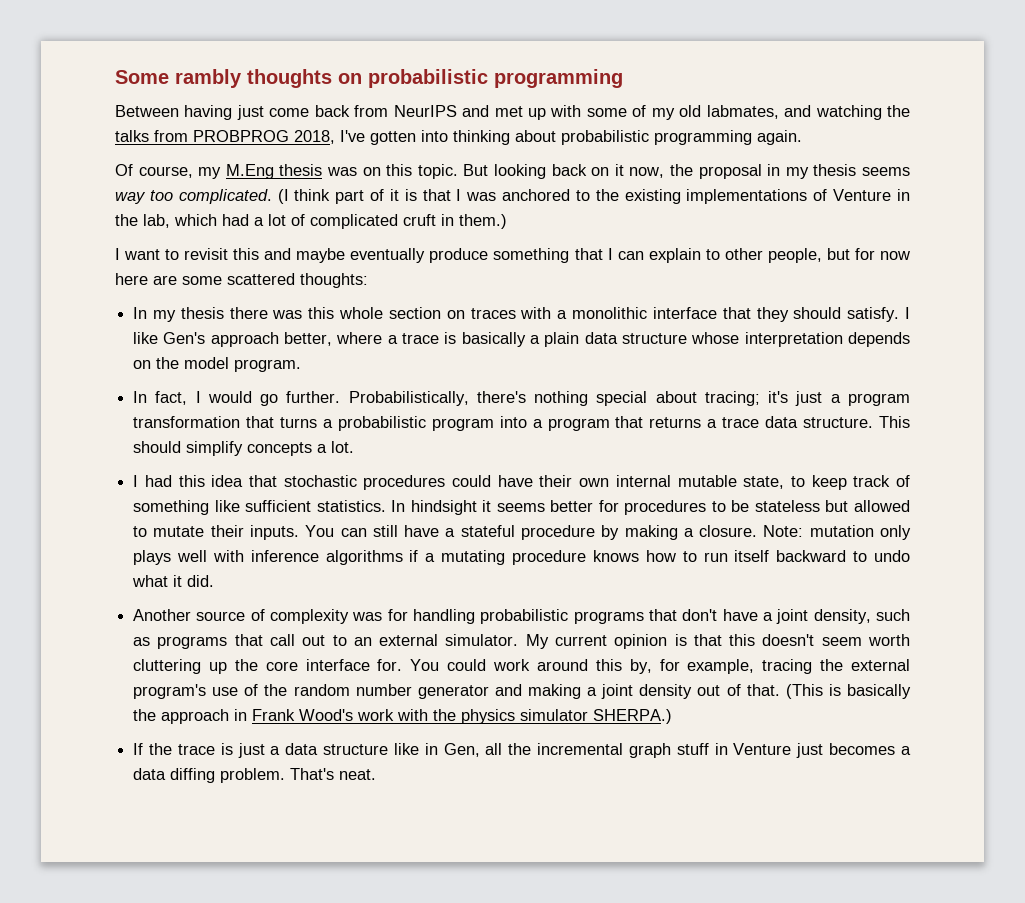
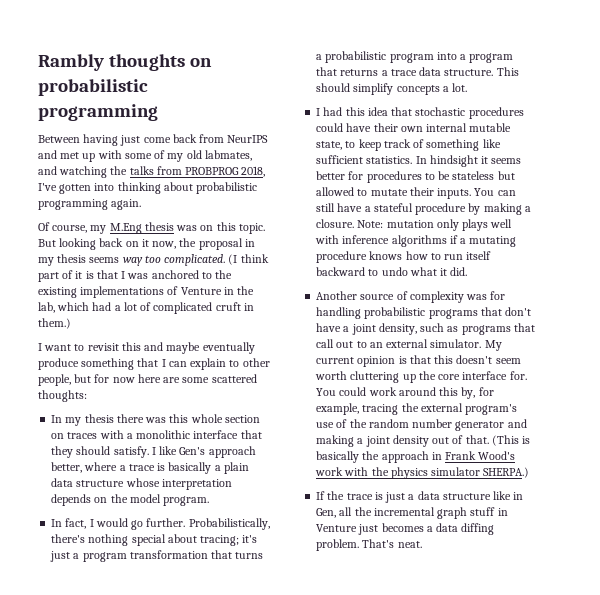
[115,69,242,88] Some rambly -> [38,54,104,71] Rambly

